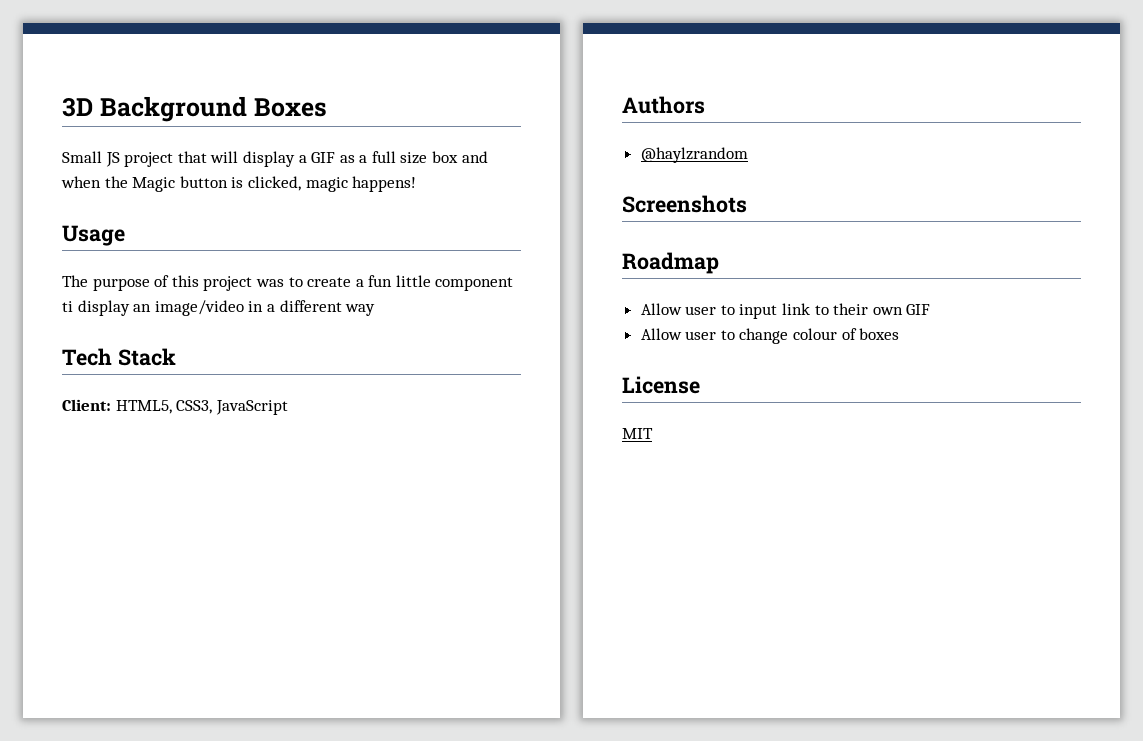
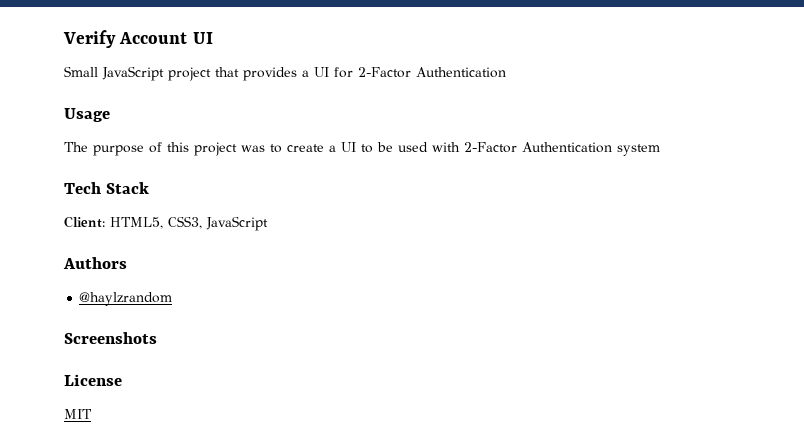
[62,96,327,122] 3D Background Boxes -> [63,30,213,48] Verify Account UI
[105,152,120,167] JS -> [102,66,164,81] JavaScript
[210,151,488,167] [61,176,417,192] will display a GIF as a full size box and when the Magic button is clicked, magic happens! -> [243,67,506,81] provides a UI for 2-Factor Authentication
[368,275,514,291] [62,300,376,316] fun little component ti display an image/video in a different way -> [341,142,660,156] UI to be used with 2-Factor Authentication system
[622,252,719,274] [640,303,931,319] [640,328,900,344] // Roadmap // Allow user to input link to their own GIF // Allow user to change colour of boxes -> (157, 338) none

